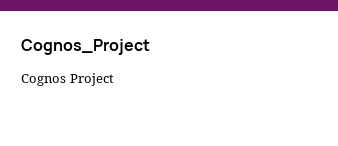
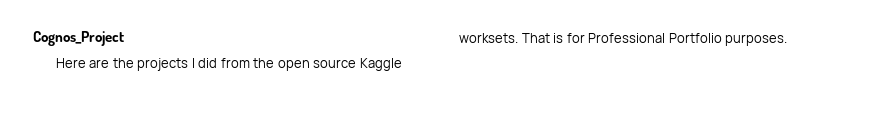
[21,73,114,86] Cognos Project -> [55,58,402,71] [459,33,788,46] Here are the projects I did from the open source Kaggle worksets. That is for Professional Portfolio purposes.

